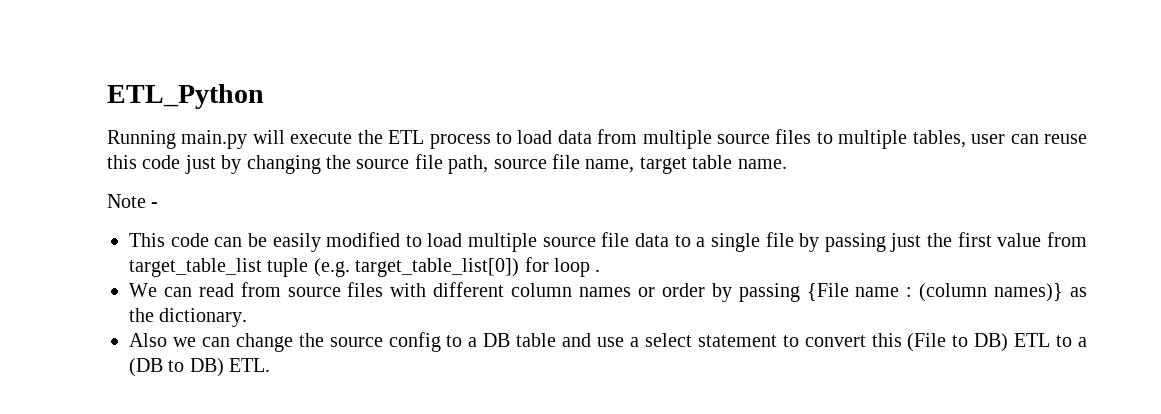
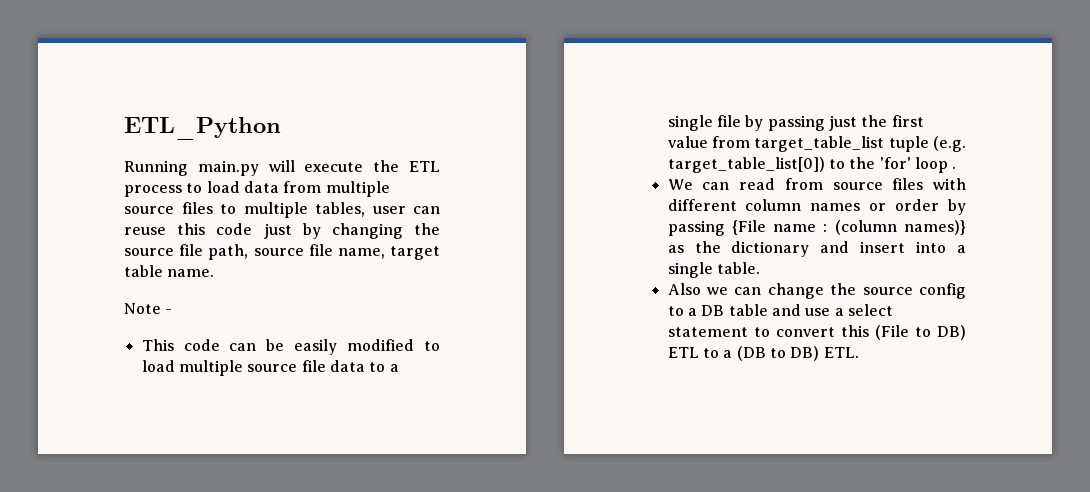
[524,257,549,272] for -> [828,157,911,169] to the 'for'
[159,308,248,327] dictionary. -> [731,241,966,257] [667,262,760,278] dictionary and insert into a single table.

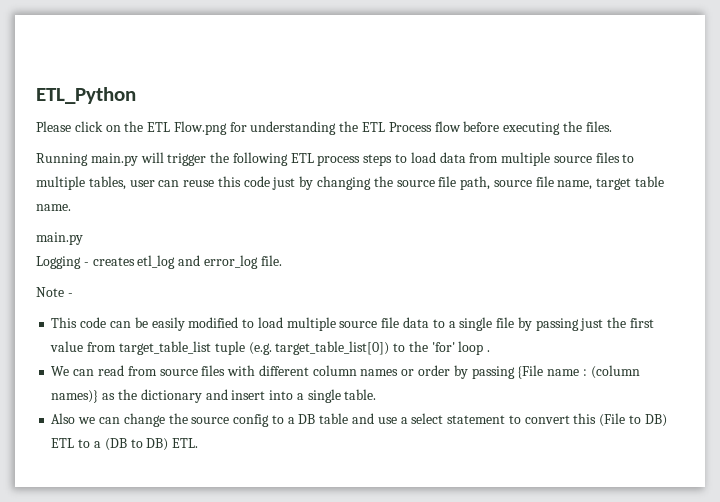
(281, 128) none -> [36,121,612,135] // Please click on the ETL Flow.png for understanding the ETL Process flow before executing the files.
[304,160,400,172] execute the -> [167,152,288,166] trigger the following
(182, 191) none -> [363,154,393,166] steps
(215, 273) none -> [36,232,83,245] [36,255,282,269] // main.py // Logging - creates etl_log and error_log file.

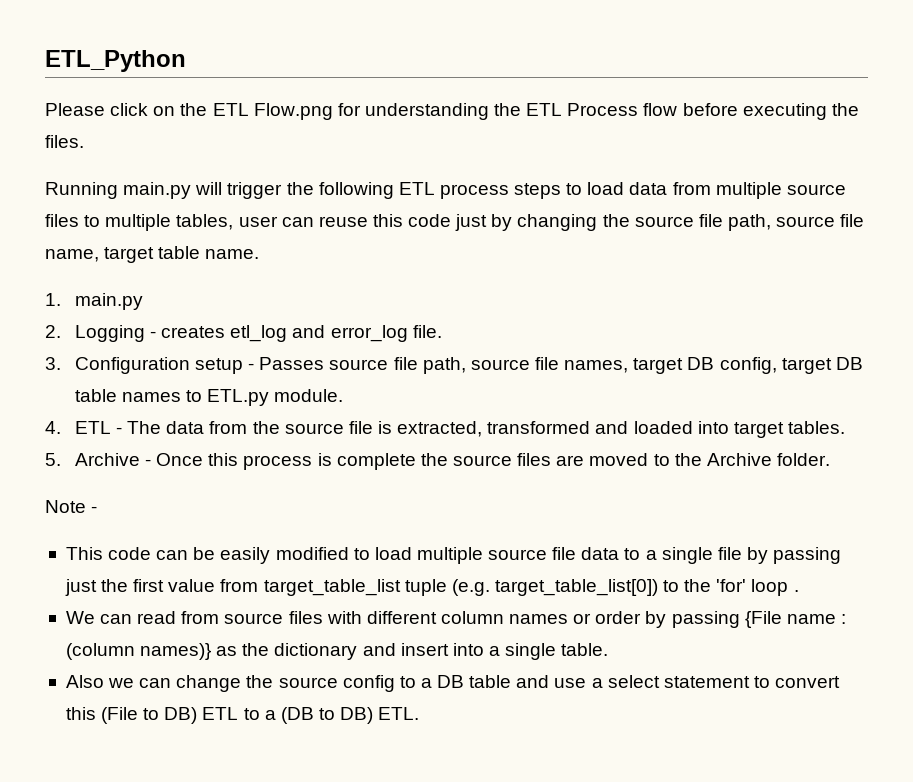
(71, 207) none -> [45,293,61,306] 1.
(83, 238) none -> [45,325,61,338] 2.
(282, 260) none -> [45,357,863,374] [74,389,344,406] [45,421,845,438] [45,453,830,470] // 3. Configuration setup - Passes source file path, source file names, target DB config, target DB table names to ETL.py module. // 4. ETL - The data from the source file is extracted, transformed and loaded into target tables. // 5. Archive - Once this process is complete the source files are moved to the Archive folder.

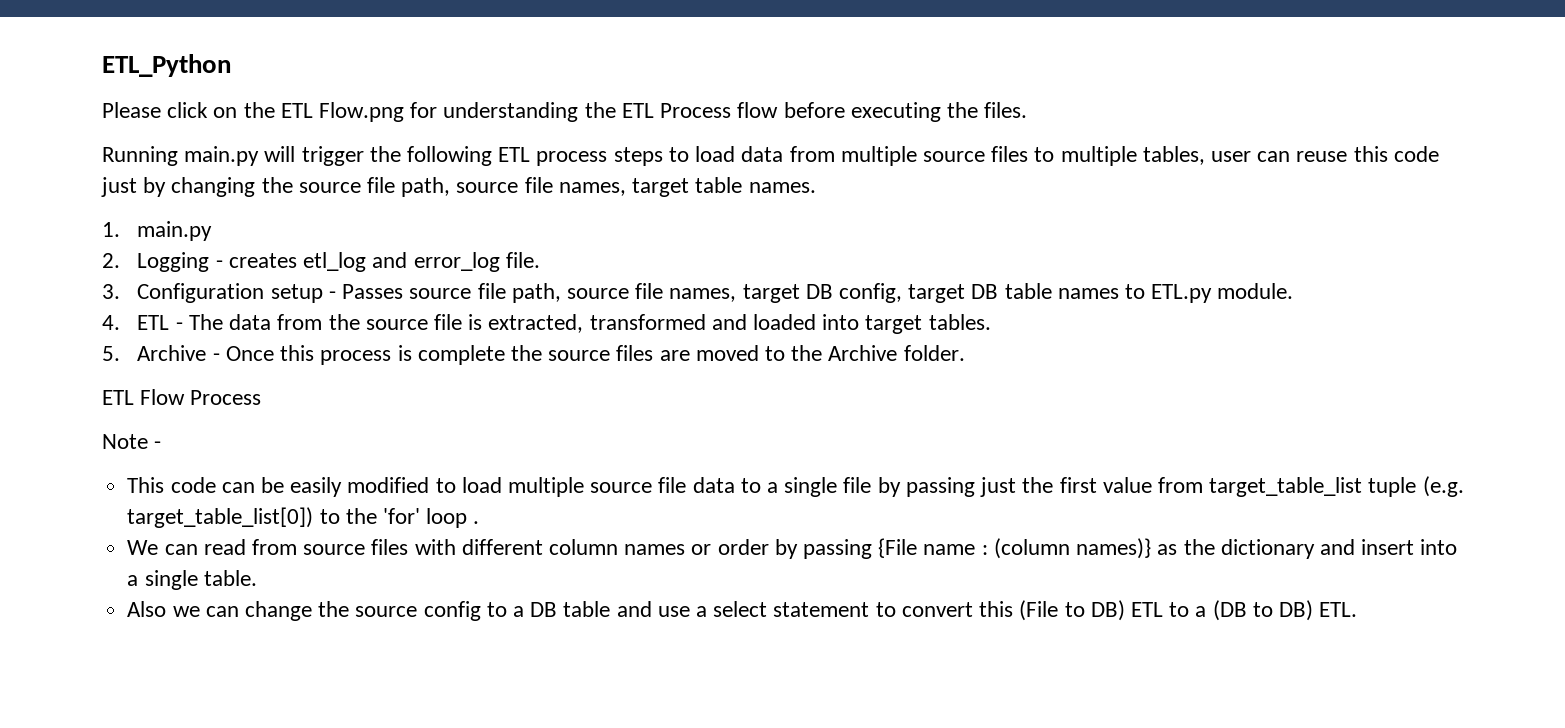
[45,249,99,262] name, -> [558,182,626,196] names,
[205,249,260,259] name. -> [748,182,816,193] names.
(830, 459) none -> [102,389,262,405] // ETL Flow Process

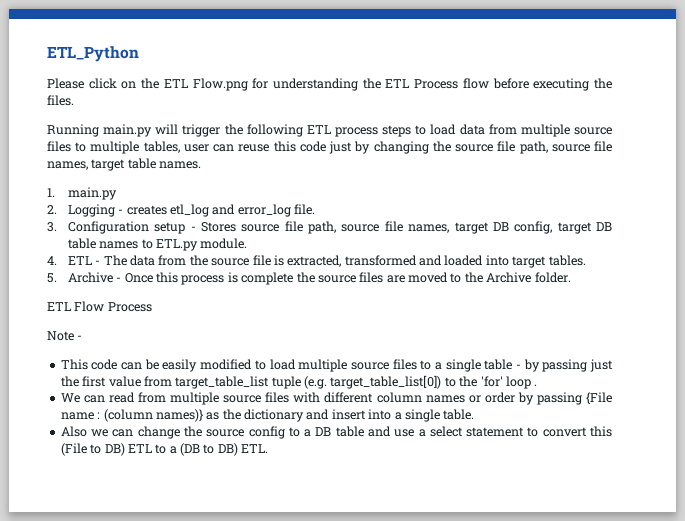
[342,284,404,299] Passes -> [200,222,236,232] Stores
[658,477,735,493] file data -> [392,359,417,370] files
[843,477,872,493] file -> [484,359,521,370] table -
(297, 547) none -> [170,392,220,405] multiple

